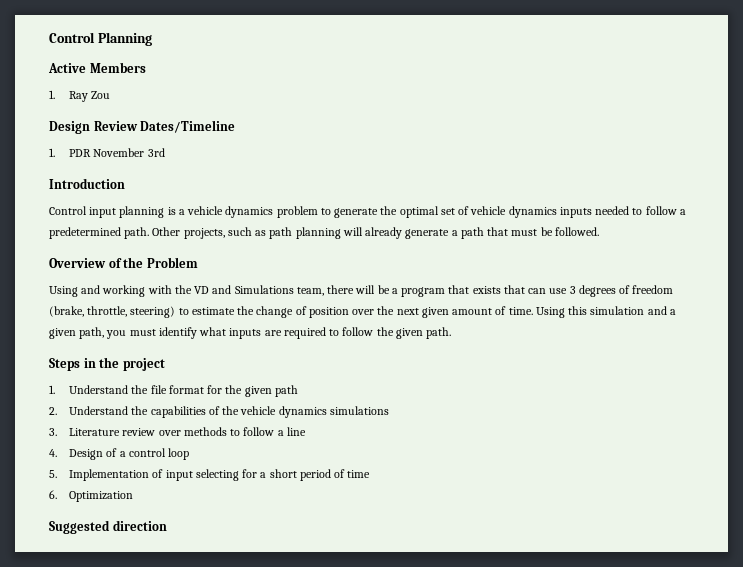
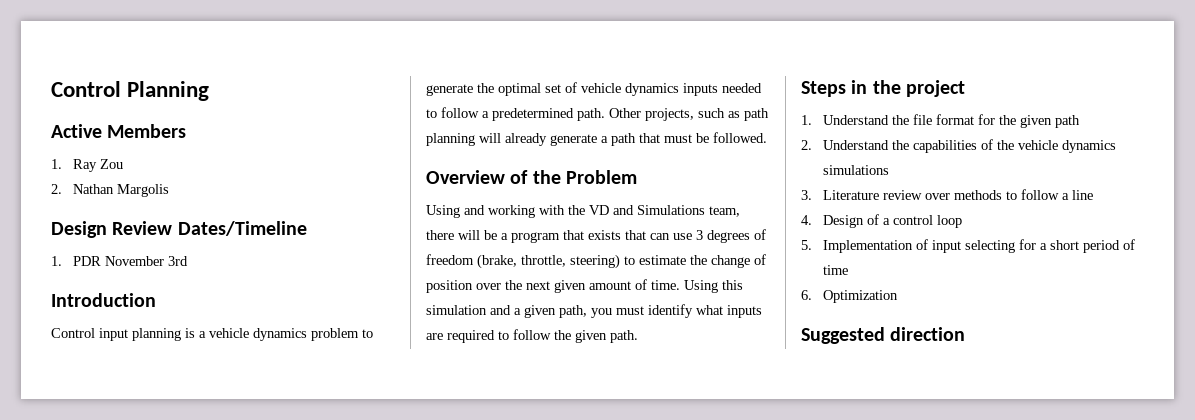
(111, 95) none -> [51,184,170,197] // 2. Nathan Margolis

